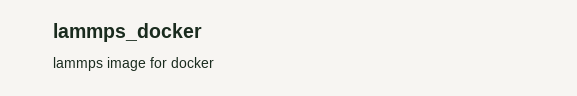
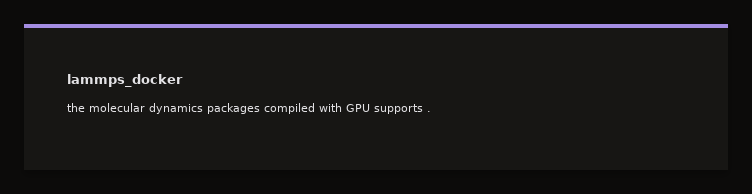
[53,57,214,71] lammps image for docker -> [67,103,431,114] the molecular dynamics packages compiled with GPU supports .

